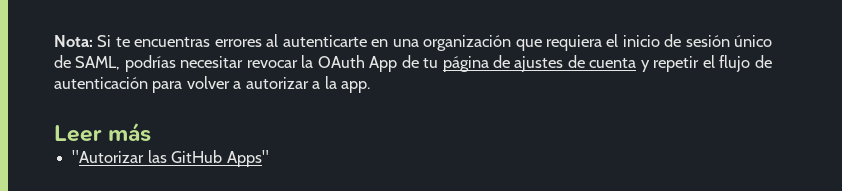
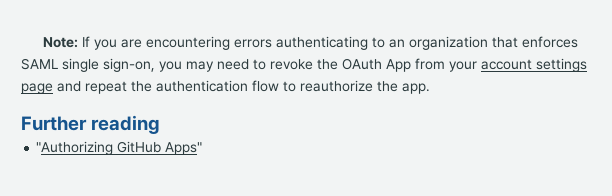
[54,34,773,51] [54,55,772,72] [54,76,371,93] [54,122,152,142] [72,150,167,163] Nota: Si te encuentras errores al autenticarte en una organización que requiera el inicio de sesión único de SAML, podrías necesitar revocar la OAuth App de tu página de ajustes de cuenta y repetir el flujo de autenticación para volver a autorizar a la app. // Leer más // "Autorizar las -> [43,36,579,50] [21,58,587,72] [21,80,430,94] [21,115,161,134] [36,141,114,155] Note: If you are encountering errors authenticating to an organization that enforces SAML single sign-on, you may need to revoke the OAuth App from your account settings page and repeat the authentication flow to reauthorize the app. // Further reading // "Authorizing

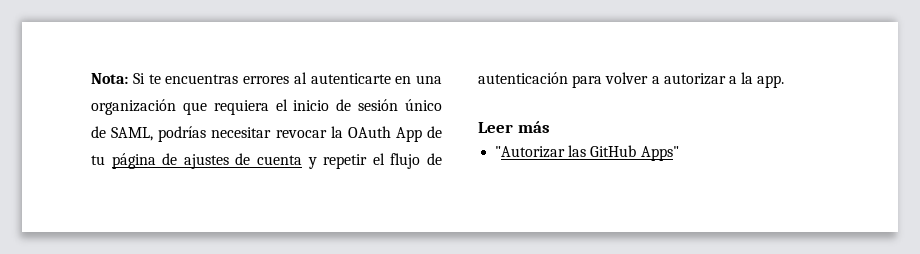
[43,36,579,50] [21,58,587,72] [21,80,430,94] [21,115,161,134] [36,141,114,155] Note: If you are encountering errors authenticating to an organization that enforces SAML single sign-on, you may need to revoke the OAuth App from your account settings page and repeat the authentication flow to reauthorize the app. // Further reading // "Authorizing -> [91,72,442,84] [91,99,442,115] [91,126,442,142] [91,153,442,169] [478,72,785,88] [478,121,550,133] [495,145,587,158] Nota: Si te encuentras errores al autenticarte en una organización que requiera el inicio de sesión único de SAML, podrías necesitar revocar la OAuth App de tu página de ajustes de cuenta y repetir el flujo de autenticación para volver a autorizar a la app. // Leer más // "Autorizar las

